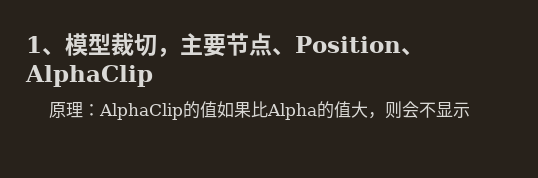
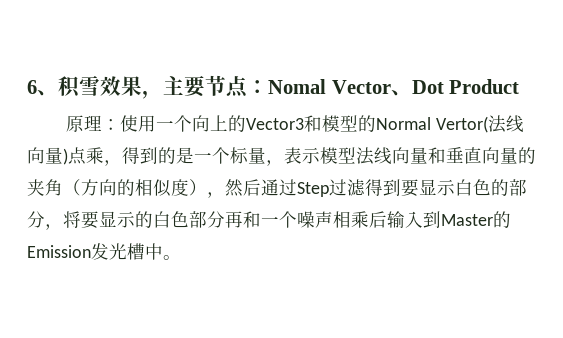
[26,33,424,57] [25,65,153,87] [48,101,470,120] 1、模型裁切，主要节点、Position、AlphaClip // 原理：AlphaClip的值如果比Alpha的值大，则会不显示 -> [27,75,520,99] [65,115,524,133] [27,147,536,166] [27,179,527,198] [27,211,511,230] [27,243,181,260] 6、积雪效果，主要节点：Nomal Vector、Dot Product // 原理：使用一个向上的Vector3和模型的Normal Vertor(法线向量)点乘，得到的是一个标量，表示模型法线向量和垂直向量的夹角（方向的相似度），然后通过Step过滤得到要显示白色的部分，将要显示的白色部分再和一个噪声相乘后输入到Master的Emission发光槽中。

